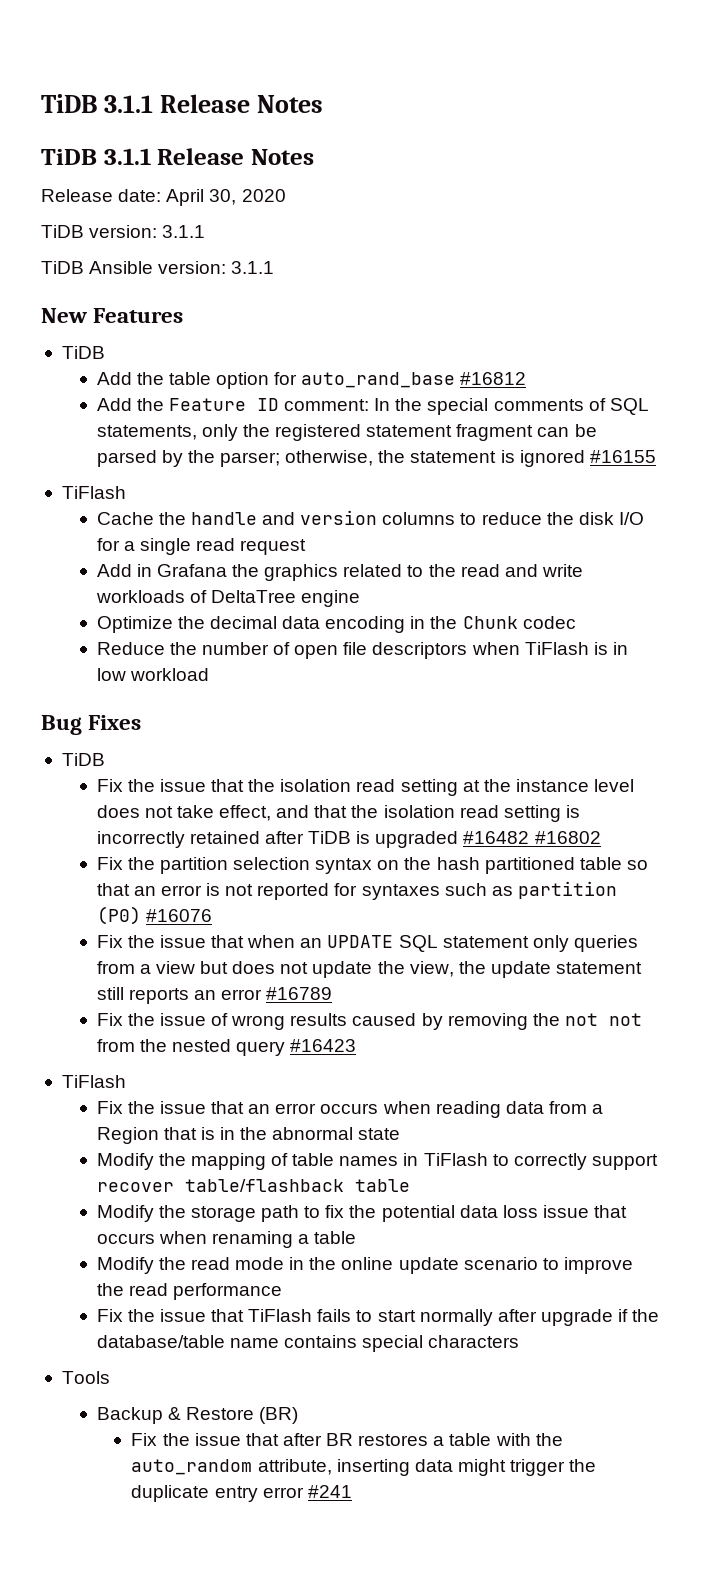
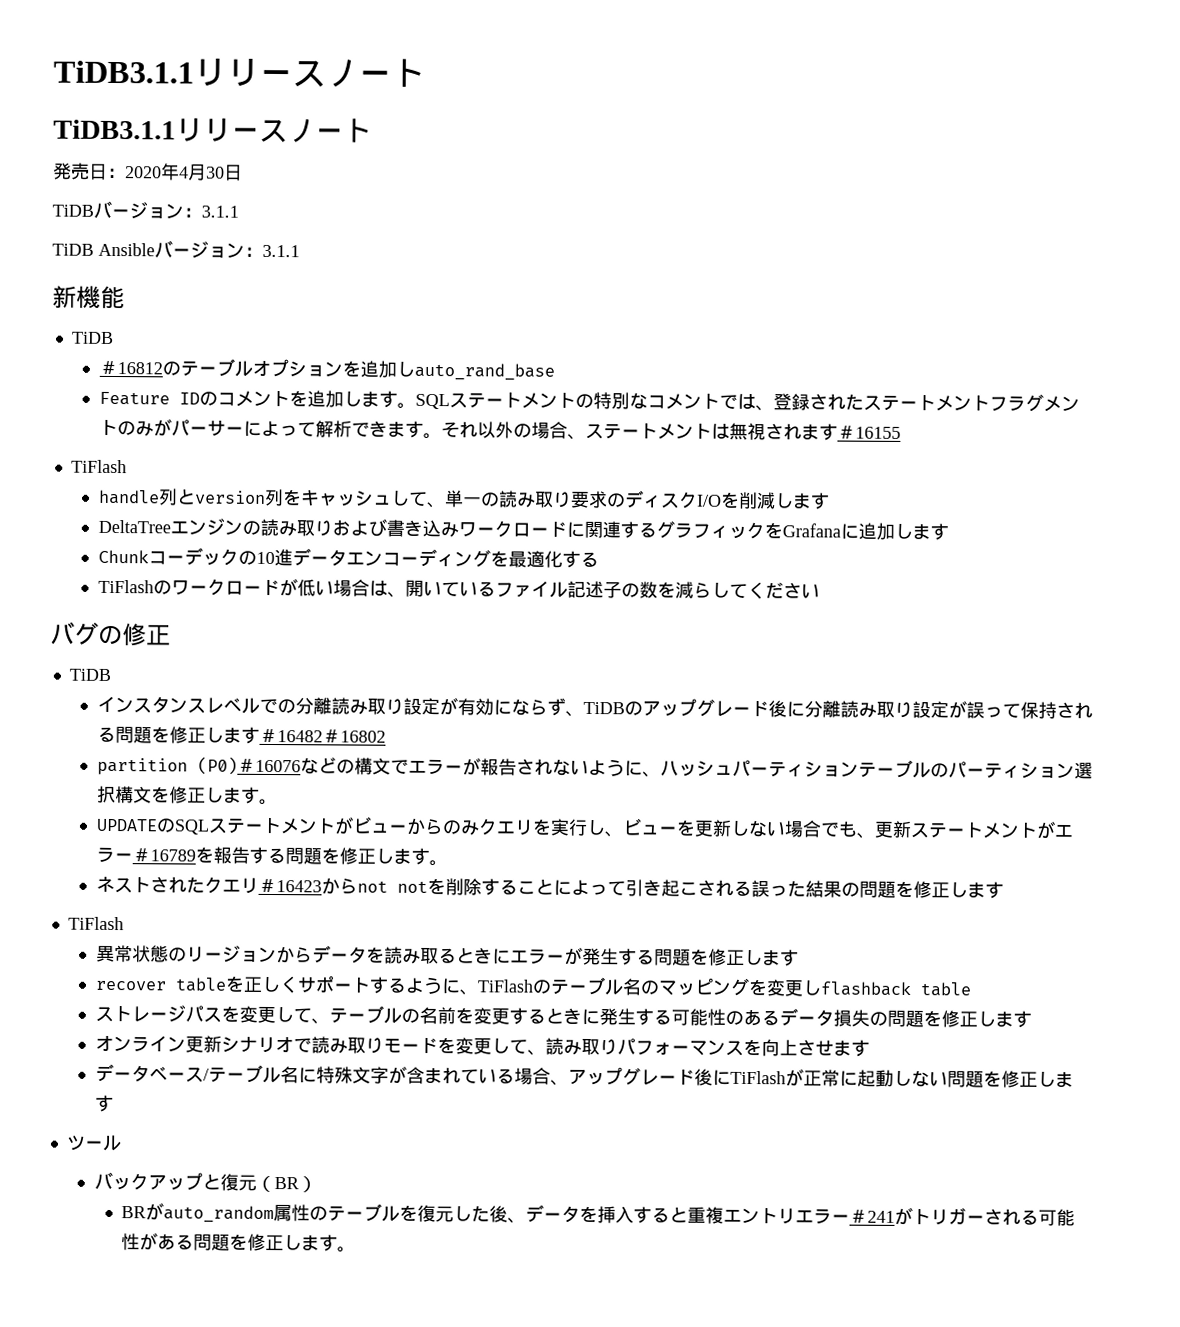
[41,94,324,113] [41,148,314,165] [41,189,286,206] [41,225,158,238] TiDB 3.1.1 Release Notes // TiDB 3.1.1 Release Notes // Release date: April 30, 2020 // TiDB version: -> [53,57,425,88] [53,117,372,143] [53,162,243,181] [52,200,202,220] TiDB3.1.1リリースノート // TiDB3.1.1リリースノート // 発売日：2020年4月30日 // TiDBバージョン：
[158,261,275,274] [41,308,184,323] [61,346,105,359] [96,372,527,389] [96,398,649,415] [96,424,597,441] [96,450,656,467] [61,486,126,499] [96,510,644,525] [96,538,307,555] [96,564,583,581] [95,590,361,607] [96,616,576,633] [96,642,628,659] [96,668,209,681] [41,715,142,735] [61,753,105,766] [96,779,635,796] [96,805,580,822] [96,831,601,848] [96,857,648,874] [96,881,617,900] [96,906,212,925] [96,935,638,952] [96,961,643,978] [96,987,333,1004] [96,1013,642,1030] [96,1039,357,1056] [61,1075,126,1088] [96,1101,604,1118] [96,1127,401,1144] [96,1153,658,1170] [96,1179,410,1192] [96,1205,628,1222] [96,1231,357,1248] [96,1257,633,1274] [96,1283,282,1300] [96,1309,660,1326] [96,1335,520,1352] [61,1371,110,1384] [96,1407,299,1424] [131,1433,563,1446] [131,1459,597,1476] [131,1485,352,1502] version: 3.1.1 // New Features // TiDB // Add the table option for auto_rand_base #16812 // Add the Feature ID comment: In the special comments of SQL statements, only the registered statement fragment can be parsed by the parser; otherwise, the statement is ignored #16155 // TiFlash // Cache the handle and version columns to reduce the disk I/O for a single read request // Add in Grafana the graphics related to the read and write workloads of DeltaTree engine // Optimize the decimal data encoding in the Chunk codec // Reduce the number of open file descriptors when TiFlash is in low workload // Bug Fixes // TiDB // Fix the issue that the isolation read setting at the instance level does not take effect, and that the isolation read setting is incorrectly retained after TiDB is upgraded #16482 #16802 // Fix the partition selection syntax on the hash partitioned table so that an error is not reported for syntaxes such as partition (P0) #16076 // Fix the issue that when an UPDATE SQL statement only queries from a view but does not update the view, the update statement still reports an error #16789 // Fix the issue of wrong results caused by removing the not not from the nested query #16423 // TiFlash // Fix the issue that an error occurs when reading data from a Region that is in the abnormal state // Modify the mapping of table names in TiFlash to correctly support recover table/flashback table // Modify the storage path to fix the potential data loss issue that occurs when renaming a table // Modify the read mode in the online update scenario to improve the read performance // Fix the issue that TiFlash fails to start normally after upgrade if the database/table name contains special characters // Tools // Backup & Restore (BR) // Fix the issue that after BR restores a table with the auto_random attribute, inserting data might trigger the duplicate entry error #241 -> [154,240,300,259] [52,285,125,310] [70,331,114,344] [98,358,555,381] [98,390,1080,412] [98,418,901,441] [70,459,127,474] [97,488,830,510] [97,518,949,541] [97,547,599,568] [97,578,820,600] [50,621,171,647] [68,668,111,681] [96,695,1093,720] [96,726,386,744] [96,756,1093,780] [96,785,278,806] [95,816,1073,839] [95,846,448,867] [95,875,1004,899] [67,916,124,931] [95,945,799,967] [94,975,972,997] [94,1005,1032,1028] [94,1035,870,1057] [94,1063,1074,1088] [94,1094,114,1113] [65,1134,122,1152] [93,1171,317,1193] [121,1202,1076,1227] [121,1232,357,1253] バージョン：3.1.1 // 新機能 // TiDB // ＃16812のテーブルオプションを追加しauto_rand_base // Feature IDのコメントを追加します。SQLステートメントの特別なコメントでは、登録されたステートメントフラグメントのみがパーサーによって解析できます。それ以外の場合、ステートメントは無視されます＃16155 // TiFlash // handle列とversion列をキャッシュして、単一の読み取り要求のディスクI/Oを削減します // DeltaTreeエンジンの読み取りおよび書き込みワークロードに関連するグラフィックをGrafanaに追加します // Chunkコーデックの10進データエンコーディングを最適化する // TiFlashのワークロードが低い場合は、開いているファイル記述子の数を減らしてください // バグの修正 // TiDB // インスタンスレベルでの分離読み取り設定が有効にならず、TiDBのアップグレード後に分離読み取り設定が誤って保持される問題を修正します＃16482＃16802 // partition (P0)＃16076などの構文でエラーが報告されないように、ハッシュパーティションテーブルのパーティション選択構文を修正します。 // UPDATEのSQLステートメントがビューからのみクエリを実行し、ビューを更新しない場合でも、更新ステートメントがエラー＃16789を報告する問題を修正します。 // ネストされたクエリ＃16423からnot notを削除することによって引き起こされる誤った結果の問題を修正します // TiFlash // 異常状態のリージョンからデータを読み取るときにエラーが発生する問題を修正します // recover tableを正しくサポートするように、TiFlashのテーブル名のマッピングを変更しflashback table // ストレージパスを変更して、テーブルの名前を変更するときに発生する可能性のあるデータ損失の問題を修正します // オンライン更新シナリオで読み取りモードを変更して、読み取りパフォーマンスを向上させます // データベース/テーブル名に特殊文字が含まれている場合、アップグレード後にTiFlashが正常に起動しない問題を修正します // ツール // バックアップと復元（BR） // BRがauto_random属性のテーブルを復元した後、データを挿入すると重複エントリエラー＃241がトリガーされる可能性がある問題を修正します。

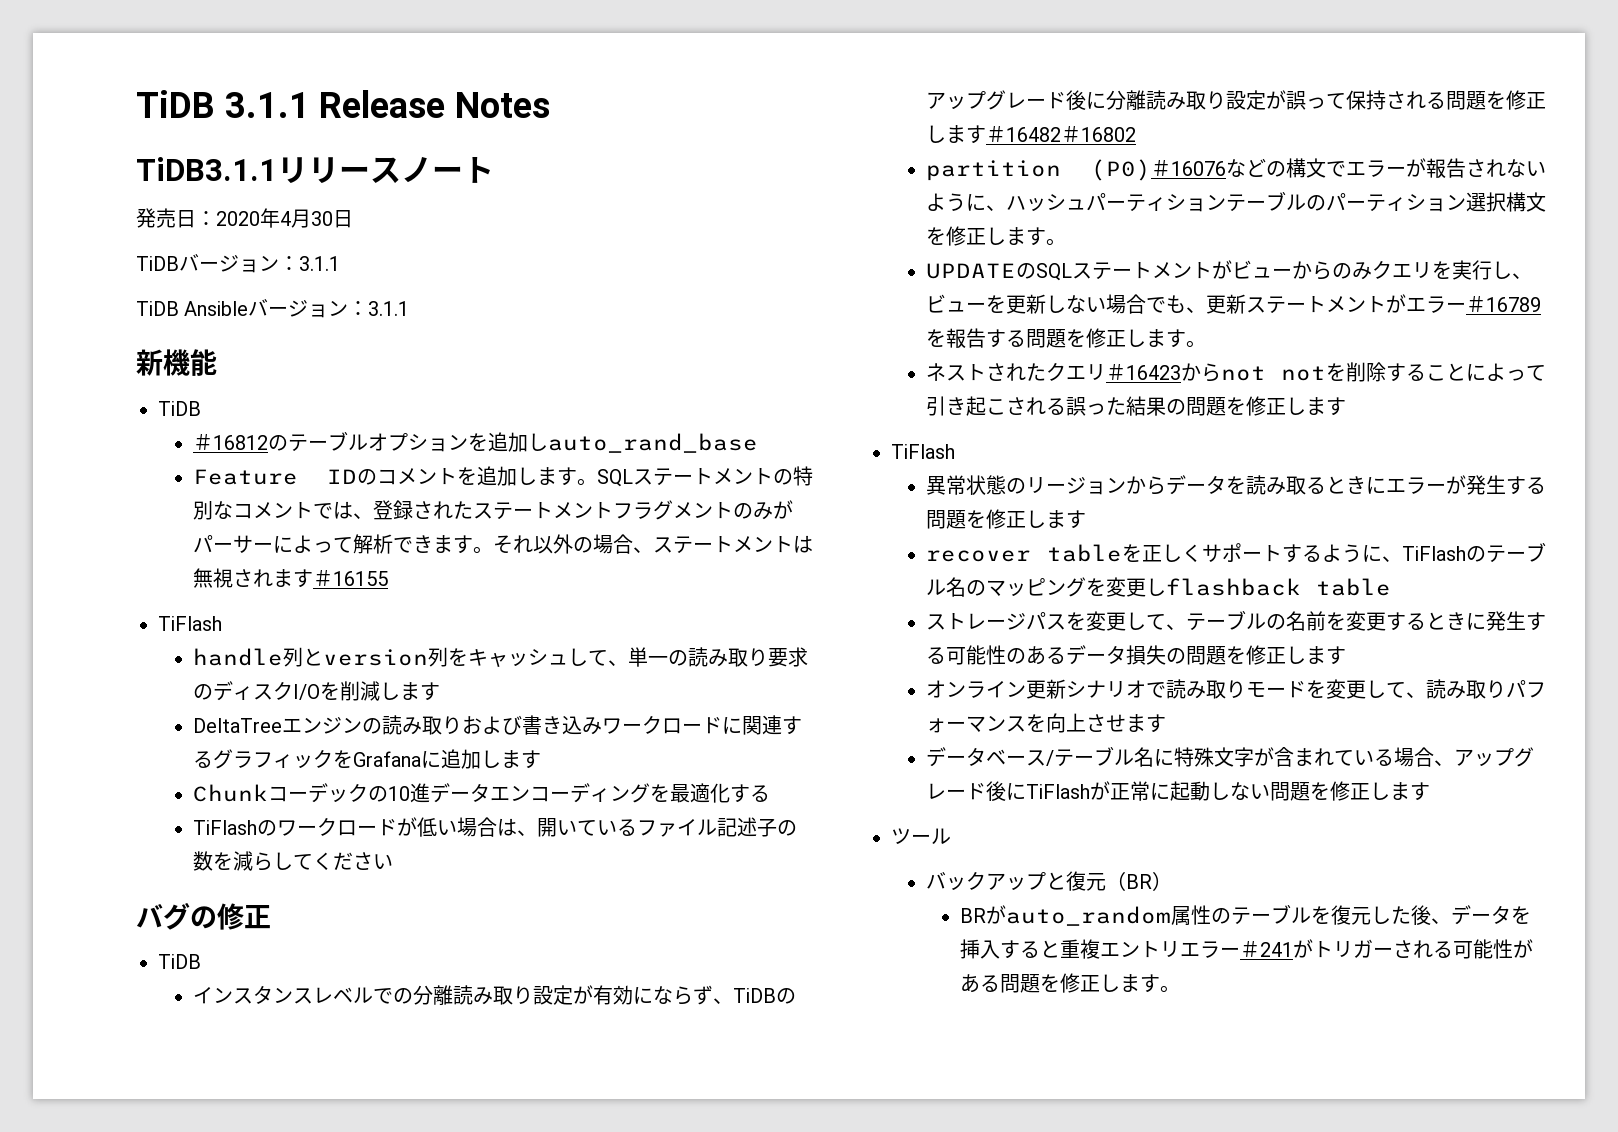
[53,57,425,88] TiDB3.1.1リリースノート -> [136,90,551,118] TiDB 3.1.1 Release Notes

